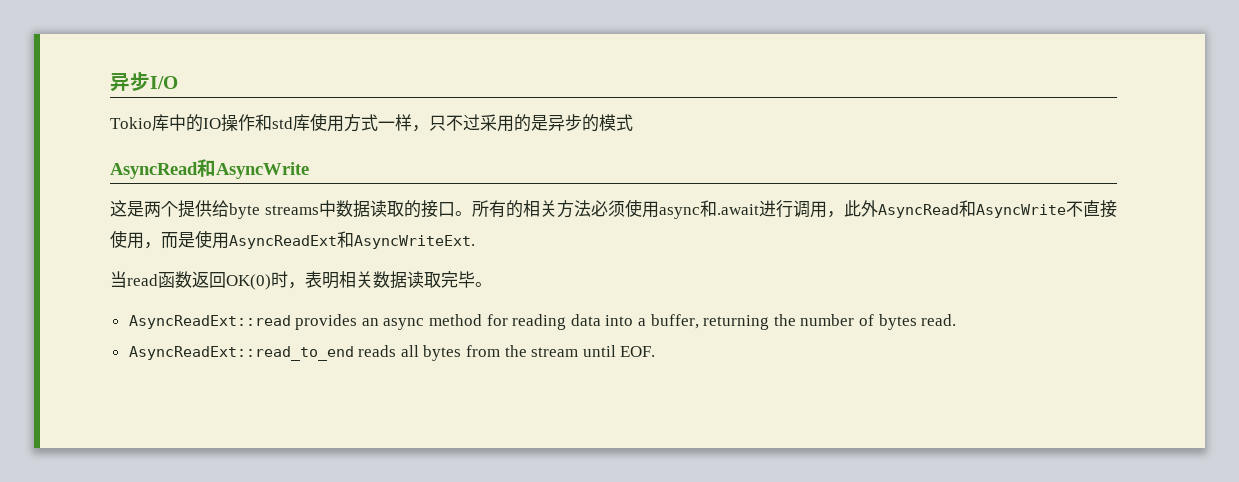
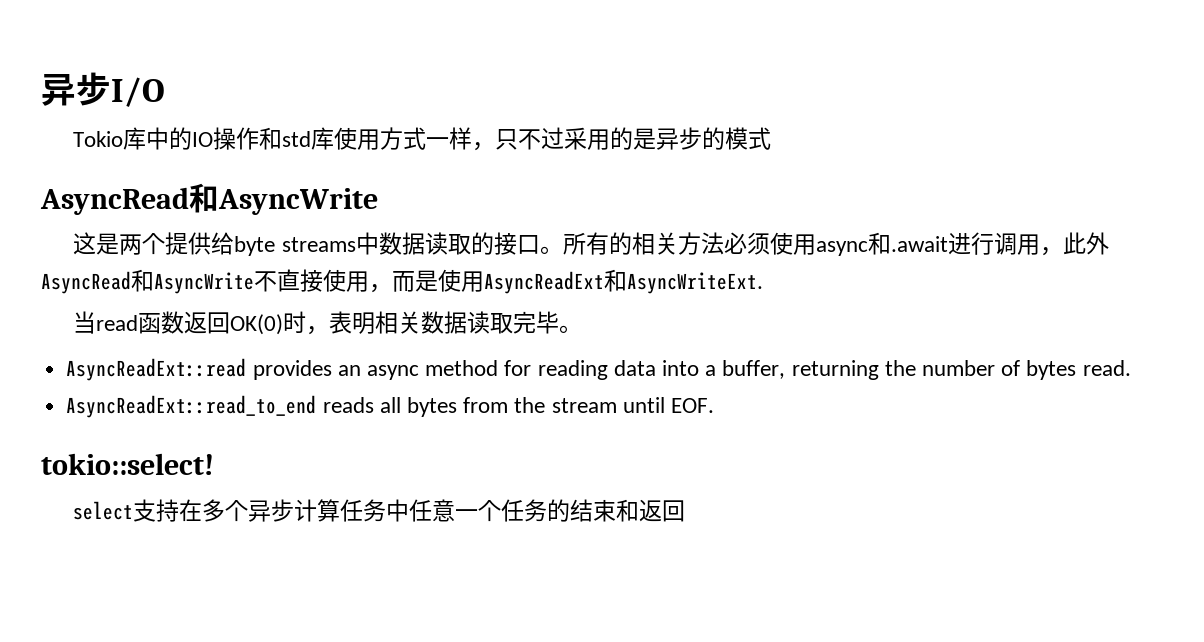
(656, 351) none -> [41,453,214,475] [73,499,686,522] // tokio::select! // select支持在多个异步计算任务中任意一个任务的结束和返回

